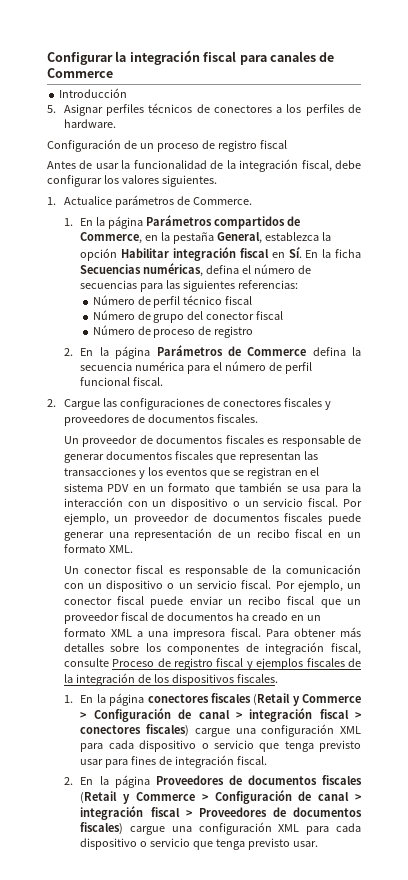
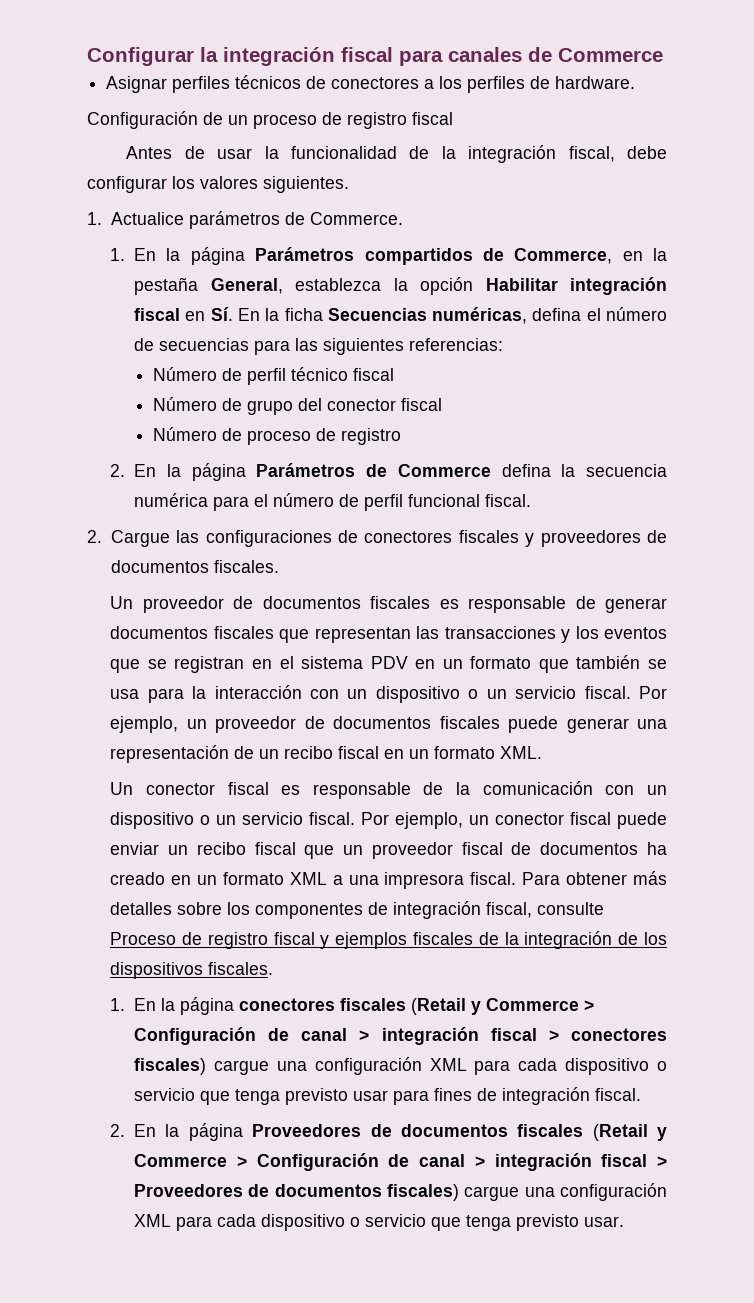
[59,88,128,98] [47,105,56,113] Introducción // 5. -> (663, 55) none

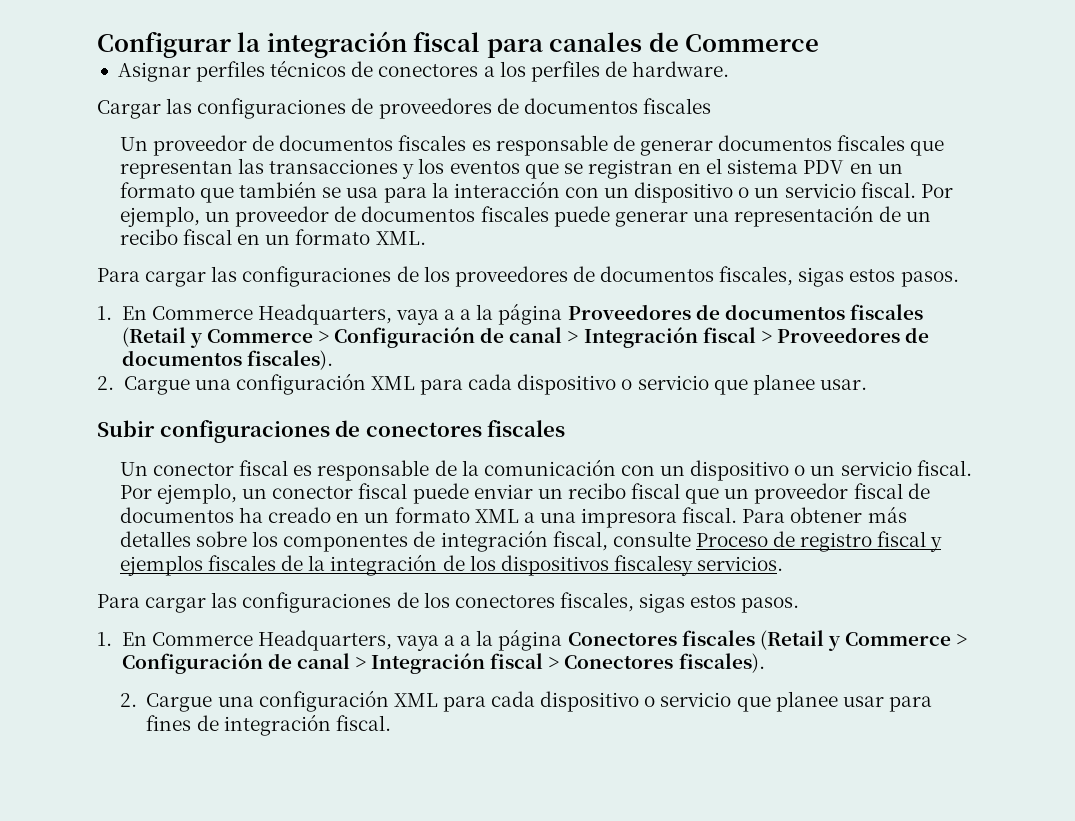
[87,111,453,129] [126,145,668,163] [87,176,349,193] [87,211,403,229] [110,247,668,265] [134,277,667,295] [134,307,668,324] [134,338,504,355] [152,367,394,385] [152,397,442,415] [152,427,401,445] [110,463,668,481] [134,493,532,511] [87,530,667,547] [110,560,279,573] Configuración de un proceso de registro fiscal // Antes de usar la funcionalidad de la integración fiscal, debe configurar los valores siguientes. // 1. Actualice parámetros de Commerce. // 1. En la página Parámetros compartidos de Commerce, en la pestaña General, establezca la opción Habilitar integración fiscal en Sí. En la ficha Secuencias numéricas, defina el número de secuencias para las siguientes referencias: // Número de perfil técnico fiscal // Número de grupo del conector fiscal // Número de proceso de registro // 2. En la página Parámetros de Commerce defina la secuencia numérica para el número de perfil funcional fiscal. // 2. Cargue las configuraciones de conectores fiscales y proveedores de documentos fiscales. -> [97,98,711,119] Cargar las configuraciones de proveedores de documentos fiscales
(543, 752) none -> [97,266,959,287] [97,303,923,325] [121,327,930,348] [121,350,333,370] [97,373,867,395] [97,420,566,443] // Para cargar las configuraciones de los proveedores de documentos fiscales, sigas estos pasos. // 1. En Commerce Headquarters, vaya a a la página Proveedores de documentos fiscales (Retail y Commerce > Configuración de canal > Integración fiscal > Proveedores de documentos fiscales). // 2. Cargue una configuración XML para cada dispositivo o servicio que planee usar. // Subir configuraciones de conectores fiscales
[208,962,274,975] [110,997,595,1015] [134,1027,667,1045] [134,1057,668,1075] [134,1088,349,1105] fiscales. // 1. En la página conectores fiscales (Retail y Commerce > Configuración de canal > integración fiscal > conectores fiscales) cargue una configuración XML para cada dispositivo o servicio que tenga previsto -> [613,555,784,576] [97,592,800,613] [97,629,968,651] [121,653,765,674] [119,690,838,712] fiscalesy servicios. // Para cargar las configuraciones de los conectores fiscales, sigas estos pasos. // 1. En Commerce Headquarters, vaya a a la página Conectores fiscales (Retail y Commerce > Configuración de canal > Integración fiscal > Conectores fiscales). // 2. Cargue una configuración XML para cada dispositivo o servicio que planee
[110,1123,668,1141] [134,1153,668,1171] [134,1183,667,1201] [134,1214,625,1231] // 2. En la página Proveedores de documentos fiscales (Retail y Commerce > Configuración de canal > integración fiscal > Proveedores de documentos fiscales) cargue una configuración XML para cada dispositivo o servicio que tenga previsto usar. -> (391, 723) none

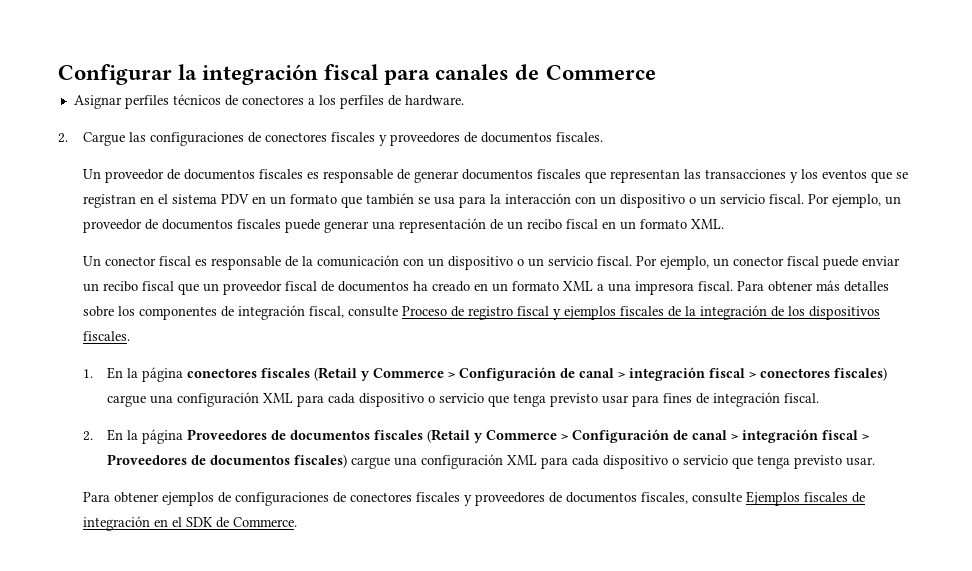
[97,98,711,119] Cargar las configuraciones de proveedores de documentos fiscales -> [58,132,603,146] 2. Cargue las configuraciones de conectores fiscales y proveedores de documentos fiscales.
[97,266,959,287] [97,303,923,325] [121,327,930,348] [121,350,333,370] [97,373,867,395] [97,420,566,443] // Para cargar las configuraciones de los proveedores de documentos fiscales, sigas estos pasos. // 1. En Commerce Headquarters, vaya a a la página Proveedores de documentos fiscales (Retail y Commerce > Configuración de canal > Integración fiscal > Proveedores de documentos fiscales). // 2. Cargue una configuración XML para cada dispositivo o servicio que planee usar. // Subir configuraciones de conectores fiscales -> (724, 224) none
[613,555,784,576] [97,592,800,613] [97,629,968,651] [121,653,765,674] [119,690,838,712] fiscalesy servicios. // Para cargar las configuraciones de los conectores fiscales, sigas estos pasos. // 1. En Commerce Headquarters, vaya a a la página Conectores fiscales (Retail y Commerce > Configuración de canal > Integración fiscal > Conectores fiscales). // 2. Cargue una configuración XML para cada dispositivo o servicio que planee -> [82,331,130,341] [82,367,888,382] [107,392,599,407] fiscales. // 1. En la página conectores fiscales (Retail y Commerce > Configuración de canal > integración fiscal > conectores fiscales) cargue una configuración XML para cada dispositivo o servicio que tenga previsto
(391, 723) none -> [82,429,870,444] [107,454,876,469] [82,491,865,506] [82,516,297,531] // 2. En la página Proveedores de documentos fiscales (Retail y Commerce > Configuración de canal > integración fiscal > Proveedores de documentos fiscales) cargue una configuración XML para cada dispositivo o servicio que tenga previsto usar. // Para obtener ejemplos de configuraciones de conectores fiscales y proveedores de documentos fiscales, consulte Ejemplos fiscales de integración en el SDK de Commerce.

